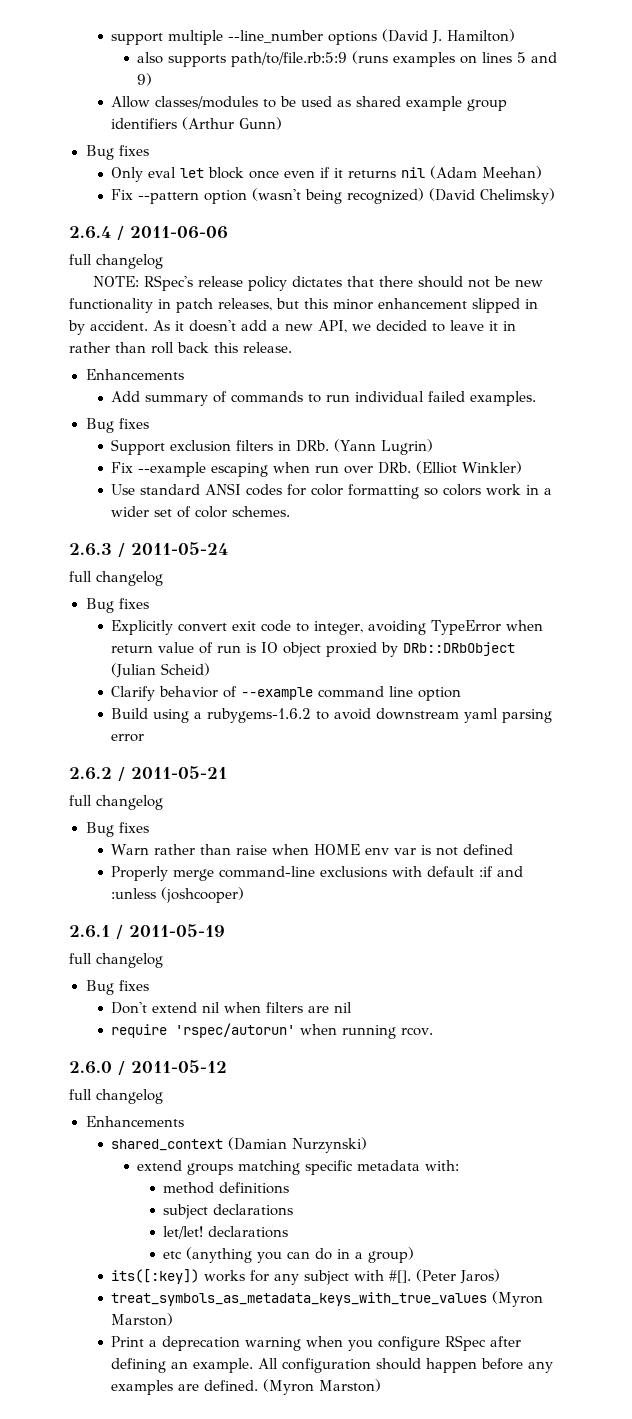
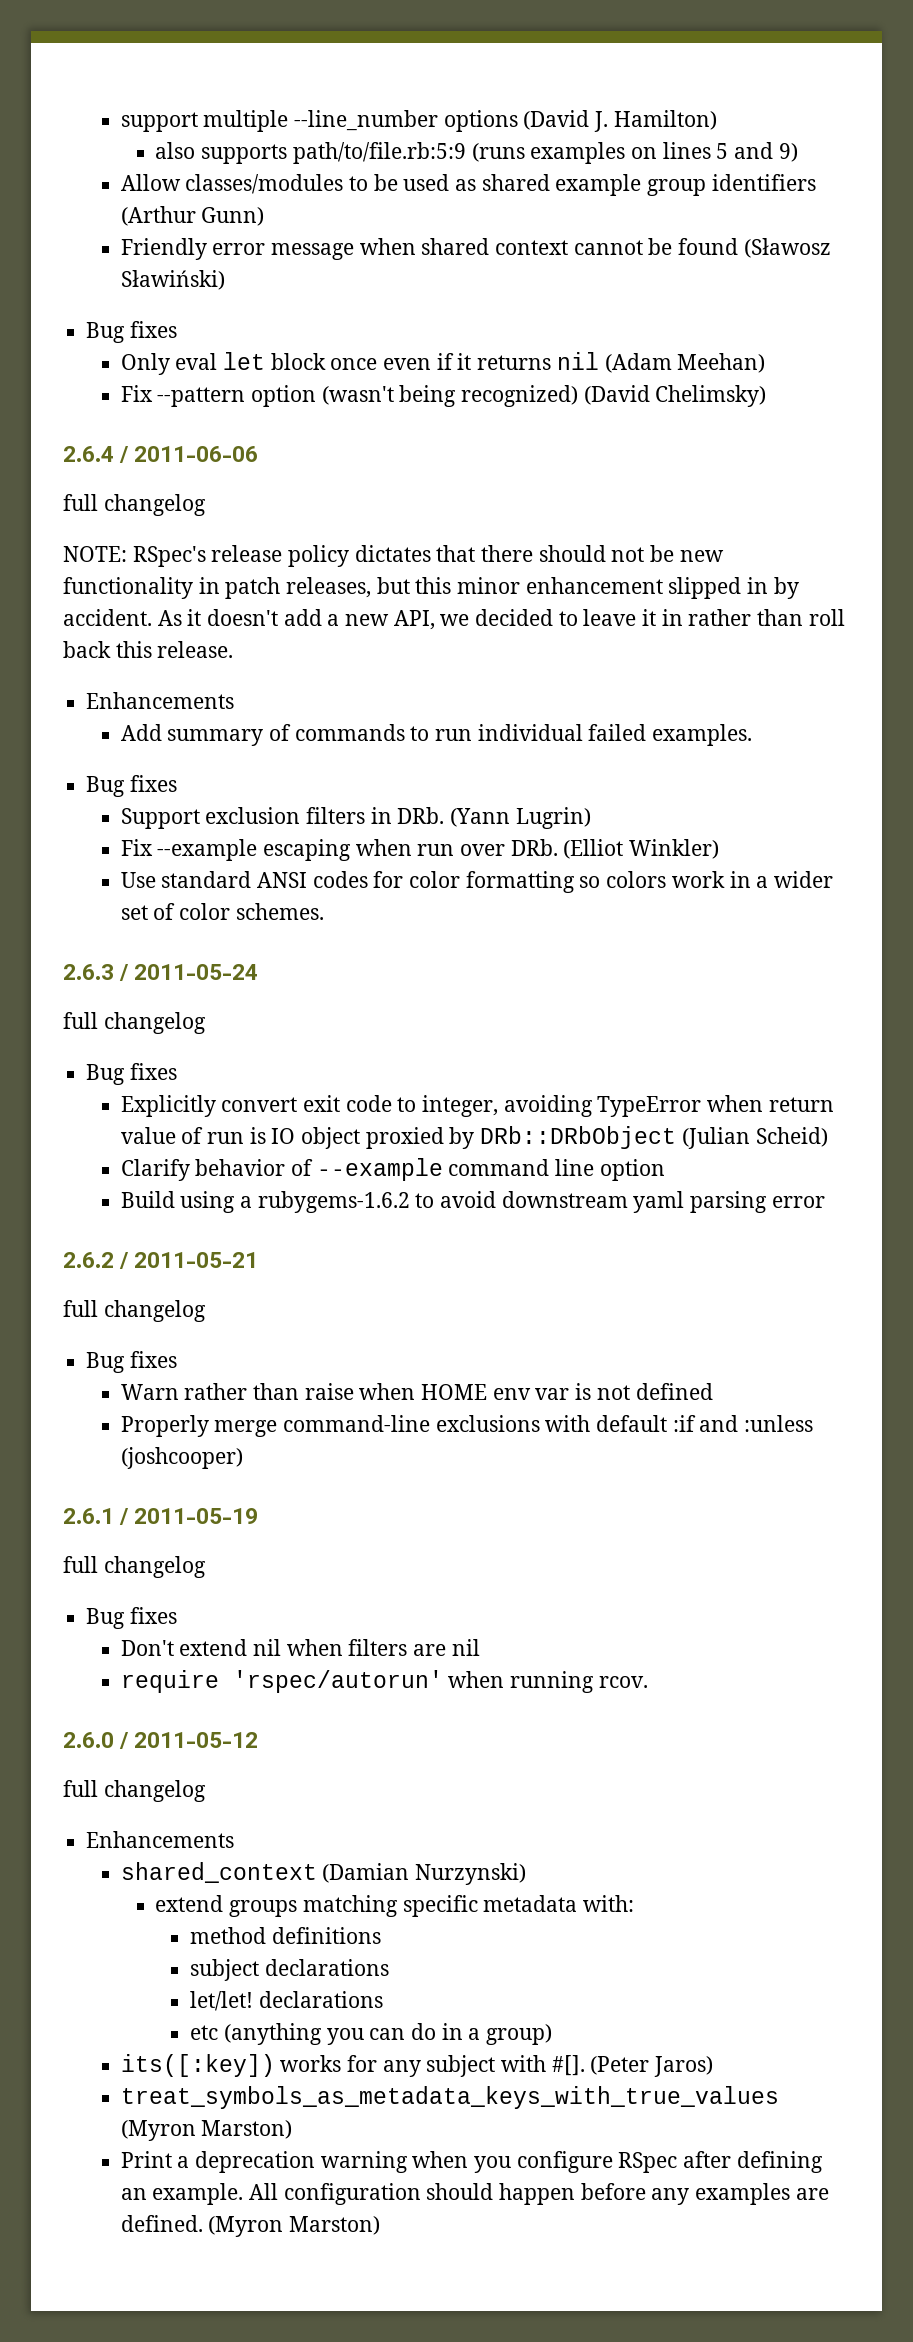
(283, 123) none -> [120,238,831,260] [120,270,225,290] // Friendly error message when shared context cannot be found (Sławosz Sławiński)

